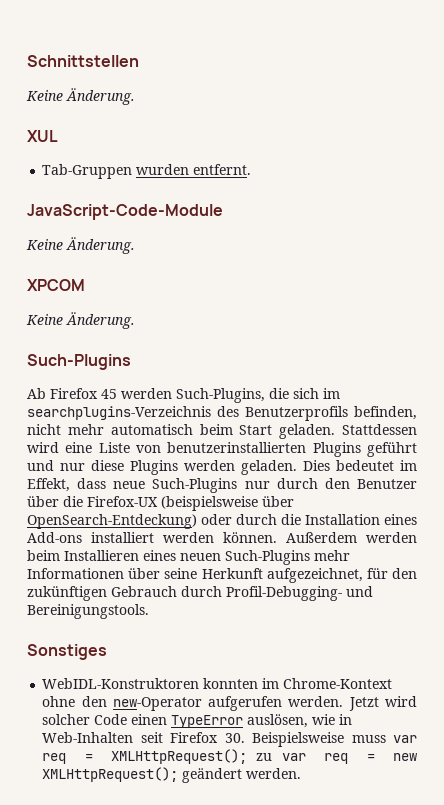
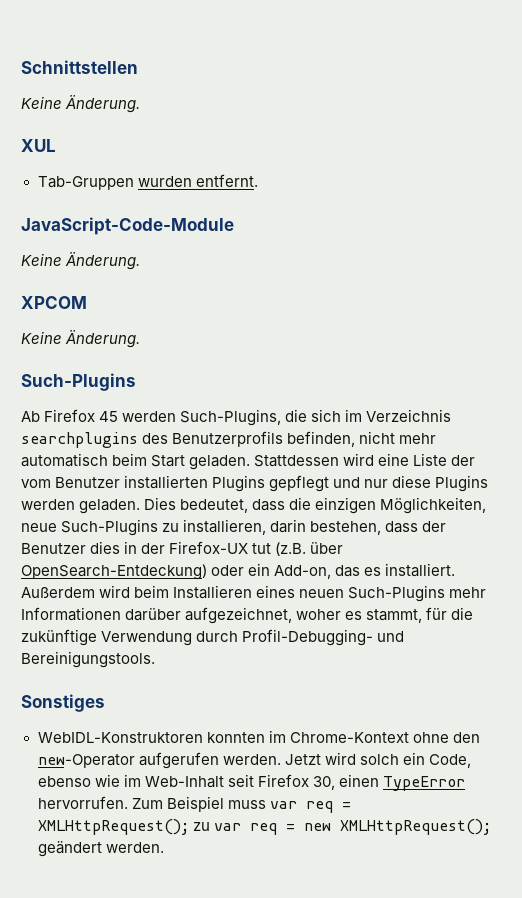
[27,406,211,420] searchplugins-Verzeichnis -> [366,409,452,422] [21,432,138,448] Verzeichnis searchplugins
[136,442,417,457] von benutzerinstallierten Plugins geführt -> [451,455,476,466] [21,475,330,492] der vom Benutzer installierten Plugins gepflegt
[336,460,417,471] [27,478,417,493] [27,496,294,511] [27,514,417,529] [27,532,417,543] bedeutet im Effekt, dass neue Such-Plugins nur durch den Benutzer über die Firefox-UX (beispielsweise über OpenSearch-Entdeckung) oder durch die Installation eines Add-ons installiert werden können. Außerdem werden -> [180,497,487,514] [21,519,447,536] [21,541,344,556] [21,563,456,580] [21,585,131,598] bedeutet, dass die einzigen Möglichkeiten, neue Such-Plugins zu installieren, darin bestehen, dass der Benutzer dies in der Firefox-UX tut (z.B. über OpenSearch-Entdeckung) oder ein Add-on, das es installiert. Außerdem wird
[128,568,417,583] [27,586,177,601] über seine Herkunft aufgezeichnet, für den zukünftigen Gebrauch -> [125,607,474,624] [21,629,193,646] darüber aufgezeichnet, woher es stammt, für die zukünftige Verwendung
[42,714,353,728] [42,732,345,747] solcher Code einen TypeError auslösen, wie in Web-Inhalten seit Firefox 30. Beispielsweise -> [359,752,471,768] [37,774,465,791] [37,796,224,812] solch ein Code, ebenso wie im Web-Inhalt seit Firefox 30, einen TypeError hervorrufen. Zum Beispiel

